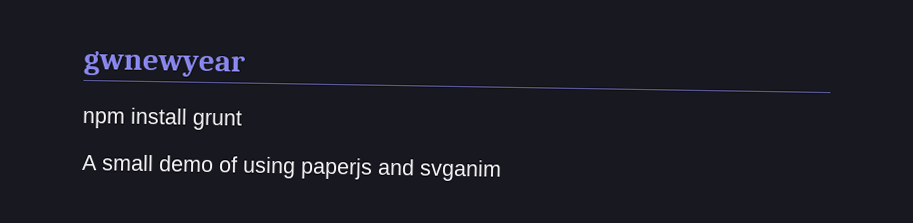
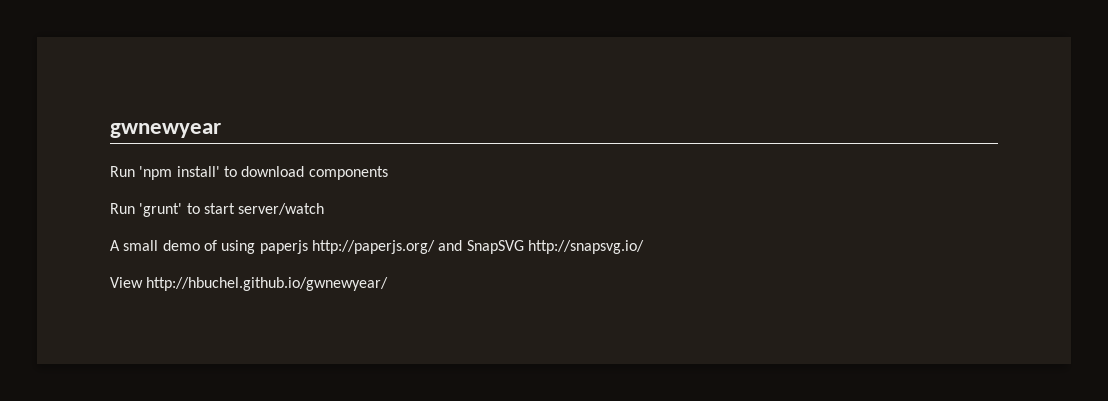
[82,107,242,131] npm install grunt -> [110,166,388,180] [110,203,325,217] Run 'npm install' to download components // Run 'grunt' to start server/watch
[377,158,502,182] and svganim -> [311,240,644,254] [110,277,389,291] http://paperjs.org/ and SnapSVG http://snapsvg.io/ // View http://hbuchel.github.io/gwnewyear/

